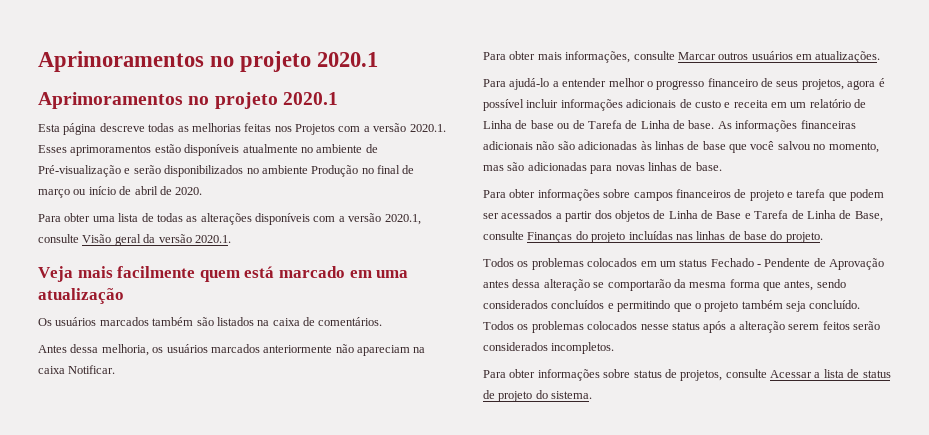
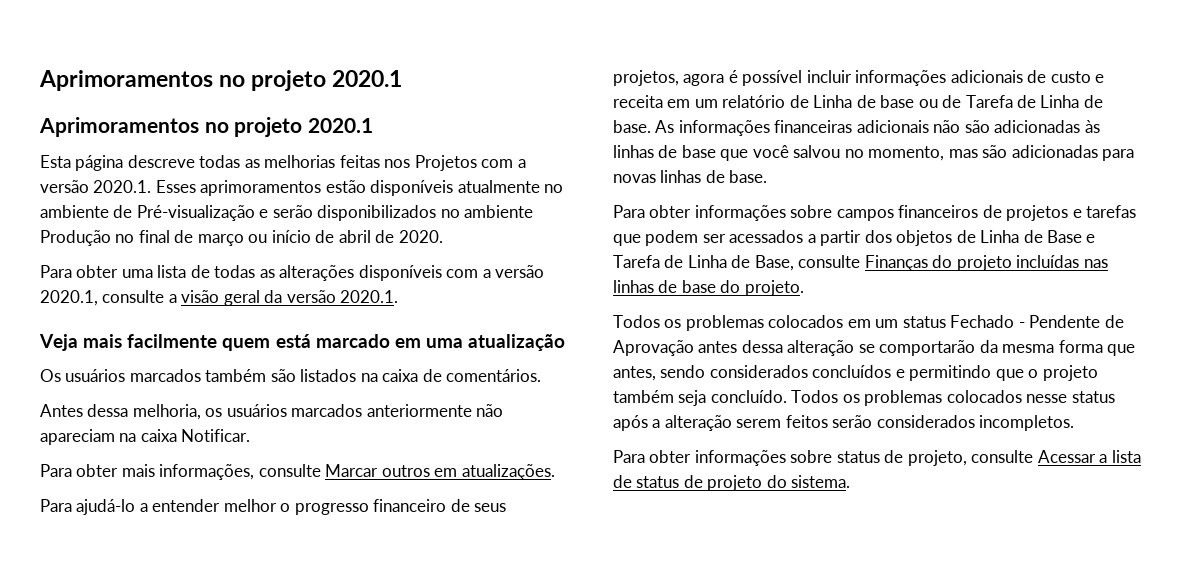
[82,234,112,243] Visão -> [168,290,220,303] a visão
[751,51,793,60] usuários -> (430, 471) none
[749,189,826,201] projeto e tarefa -> [1006,205,1137,221] projetos e tarefas
[680,370,723,381] projetos, -> [907,450,967,466] projeto,

